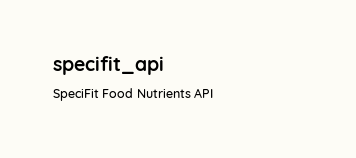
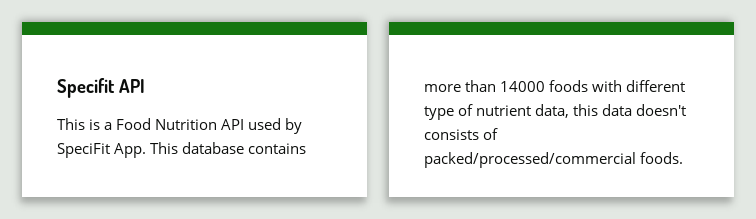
[53,56,164,75] [53,88,214,101] specifit_api // SpeciFit Food Nutrients API -> [57,78,145,98] [57,118,303,134] [57,142,307,158] [424,80,686,92] [424,104,687,120] [424,128,499,140] [424,152,684,168] Specifit API // This is a Food Nutrition API used by SpeciFit App. This database contains more than 14000 foods with different type of nutrient data, this data doesn't consists of packed/processed/commercial foods.

